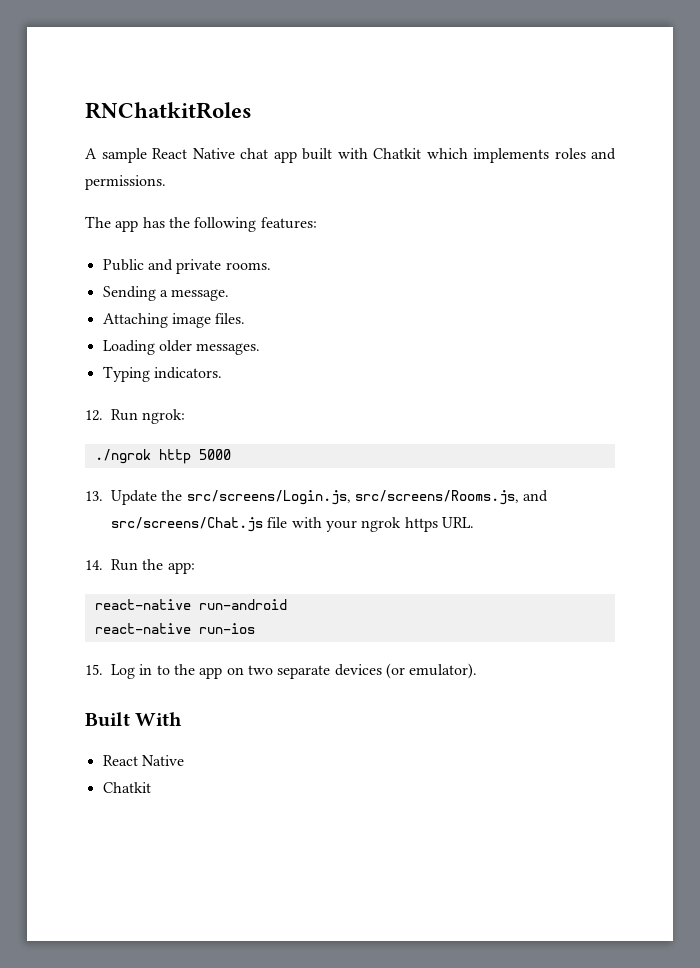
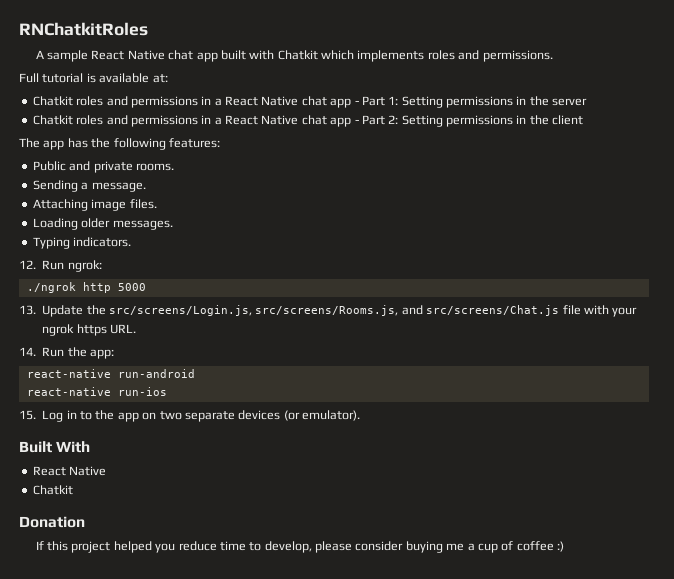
(166, 182) none -> [19,73,168,83] [32,96,588,108] [32,115,584,127] // Full tutorial is available at: // Chatkit roles and permissions in a React Native chat app - Part 1: Setting permissions in the server // Chatkit roles and permissions in a React Native chat app - Part 2: Setting permissions in the client
(151, 787) none -> [19,516,85,528] [35,541,565,553] // Donation // If this project helped you reduce time to develop, please consider buying me a cup of coffee :)

